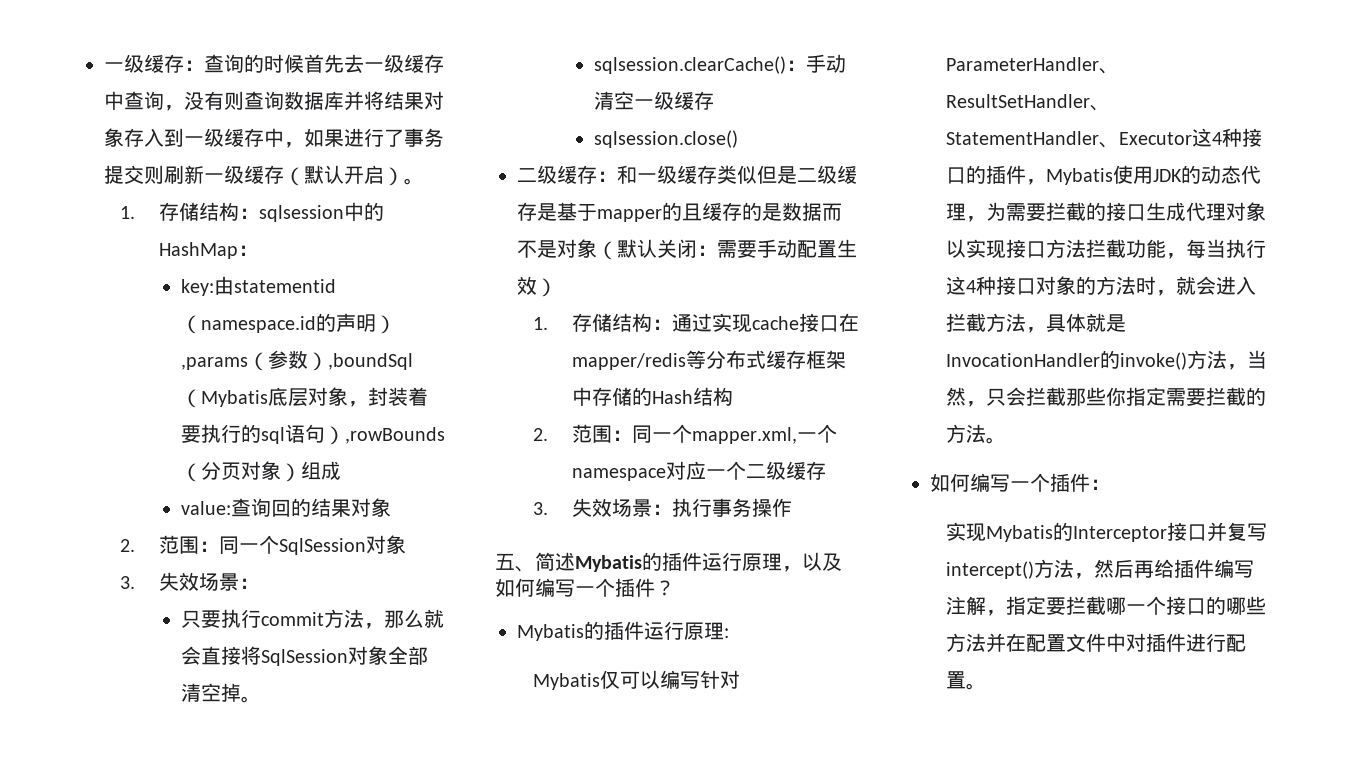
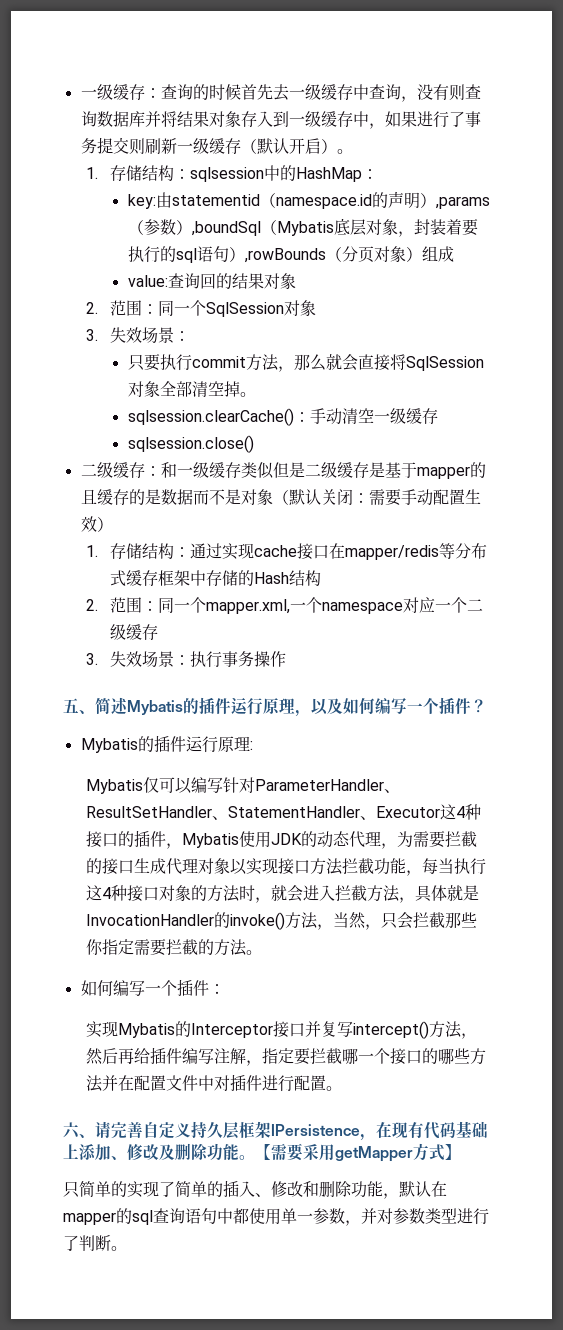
(987, 686) none -> [63,1121,488,1141] [63,1143,461,1162] [63,1180,447,1199] [63,1208,489,1226] [63,1235,127,1252] // 六、请完善自定义持久层框架IPersistence，在现有代码基础上添加、修改及删除功能。【需要采用getMapper方式】 // 只简单的实现了简单的插入、修改和删除功能，默认在mapper的sql查询语句中都使用单一参数，并对参数类型进行了判断。

